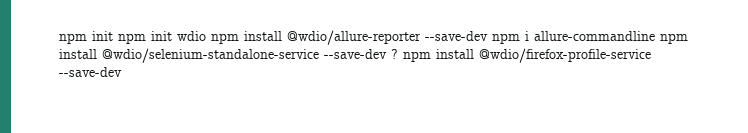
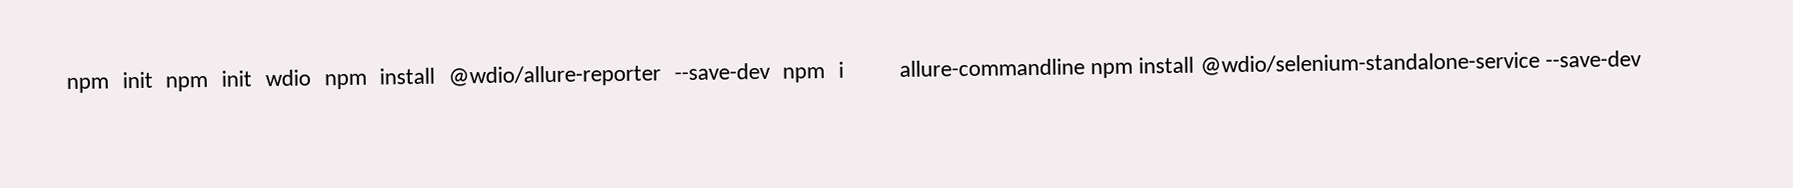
[391,48,651,63] [59,67,122,77] ? npm install @wdio/firefox-profile-service --save-dev -> (1642, 59) none

